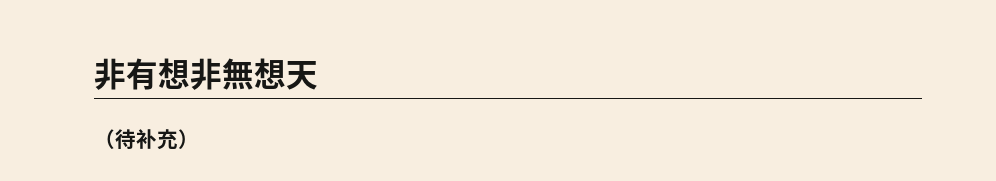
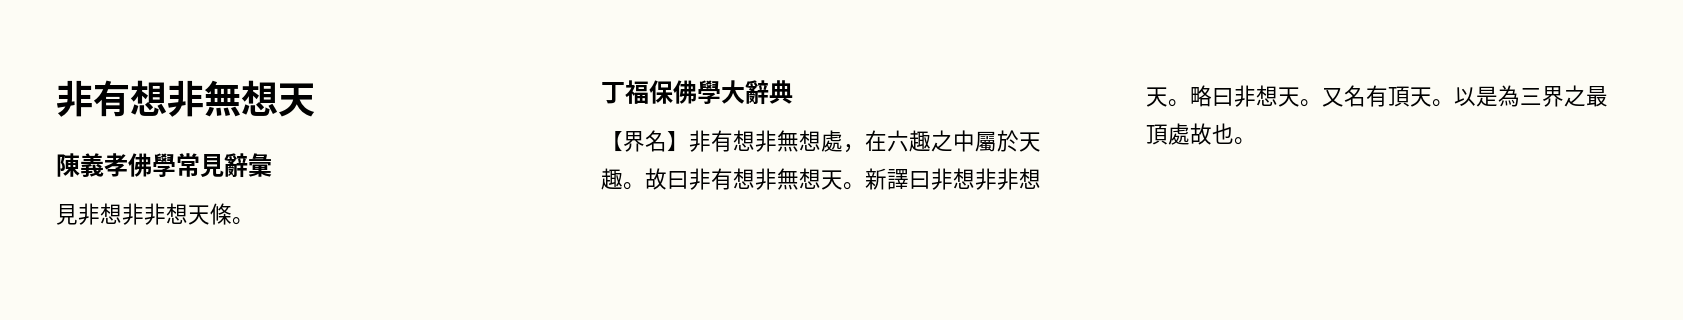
[94,129,199,150] （待补充） -> [56,153,272,178] [56,203,254,225] [601,80,793,105] [601,130,1041,153] [601,168,1041,190] [1146,85,1608,107] [1146,123,1256,145] 陳義孝佛學常見辭彙 // 見非想非非想天條。 // 丁福保佛學大辭典 // 【界名】非有想非無想處，在六趣之中屬於天趣。故曰非有想非無想天。新譯曰非想非非想天。略曰非想天。又名有頂天。以是為三界之最頂處故也。

